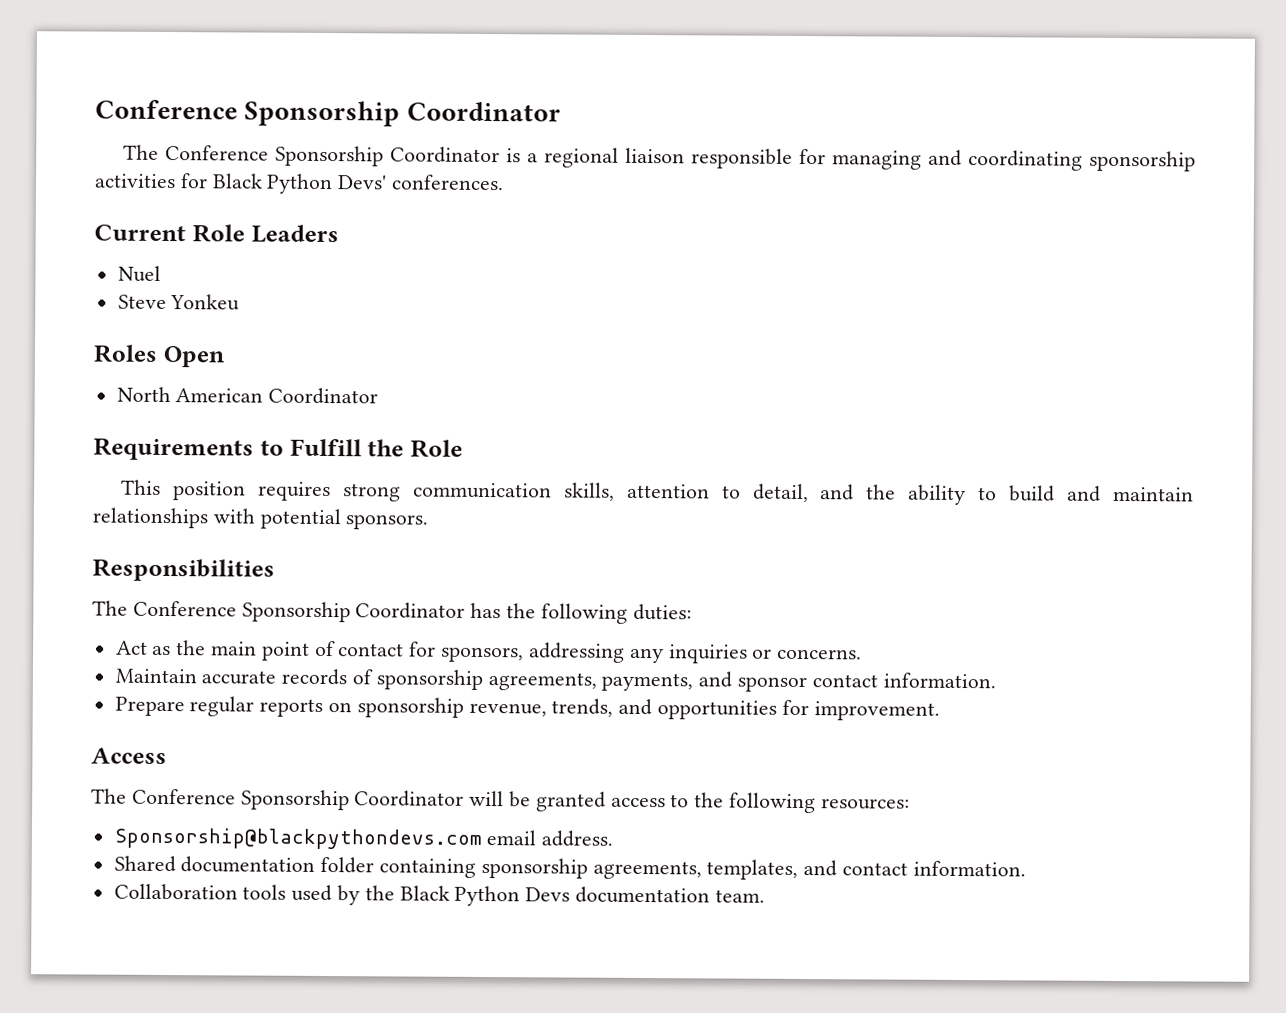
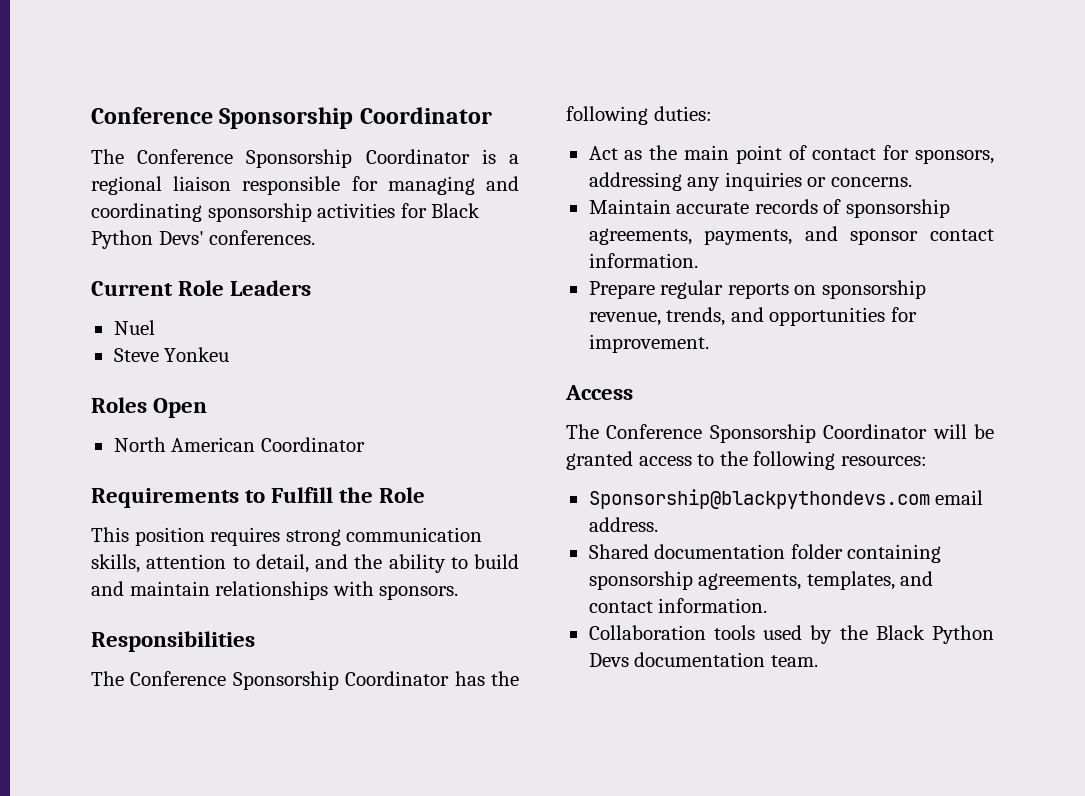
[259,508,341,530] potential -> (374, 588) none

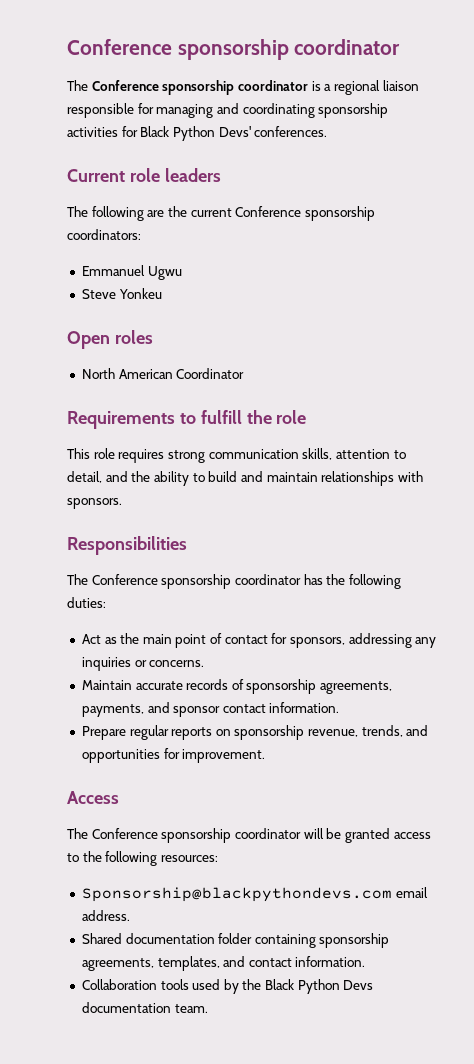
[91,107,492,129] [91,149,470,168] Conference Sponsorship Coordinator // The Conference Sponsorship Coordinator -> [67,39,401,60] [67,80,308,95] Conference sponsorship coordinator // The Conference sponsorship coordinator
[178,280,312,296] [113,320,155,335] Role Leaders // Nuel -> [129,168,221,182] [67,206,375,221] [67,229,141,240] [81,265,182,280] role leaders // The following are the current Conference sponsorship coordinators: // Emmanuel Ugwu
[91,397,147,413] Roles -> (163, 293) none
(208, 408) none -> [114,330,153,344] roles
[271,487,426,503] Fulfill the Role -> [200,410,307,424] fulfill the role
[134,527,205,546] position -> [93,448,115,459] role
[232,671,450,690] Sponsorship Coordinator -> [161,574,301,589] sponsorship coordinator
[709,424,928,443] Sponsorship Coordinator -> [161,828,301,843] sponsorship coordinator

